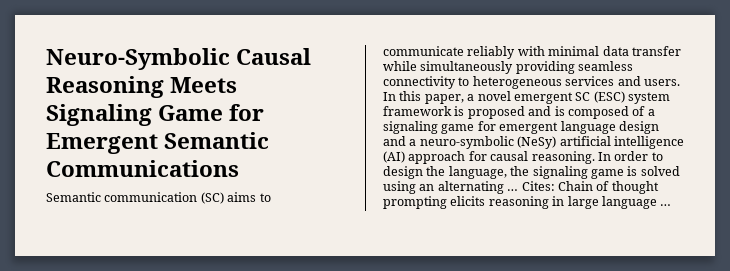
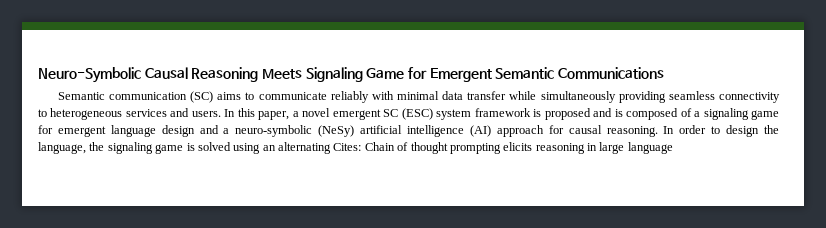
[507,189,519,191] … -> (331, 148) none
[660,204,672,206] … -> (673, 148) none

